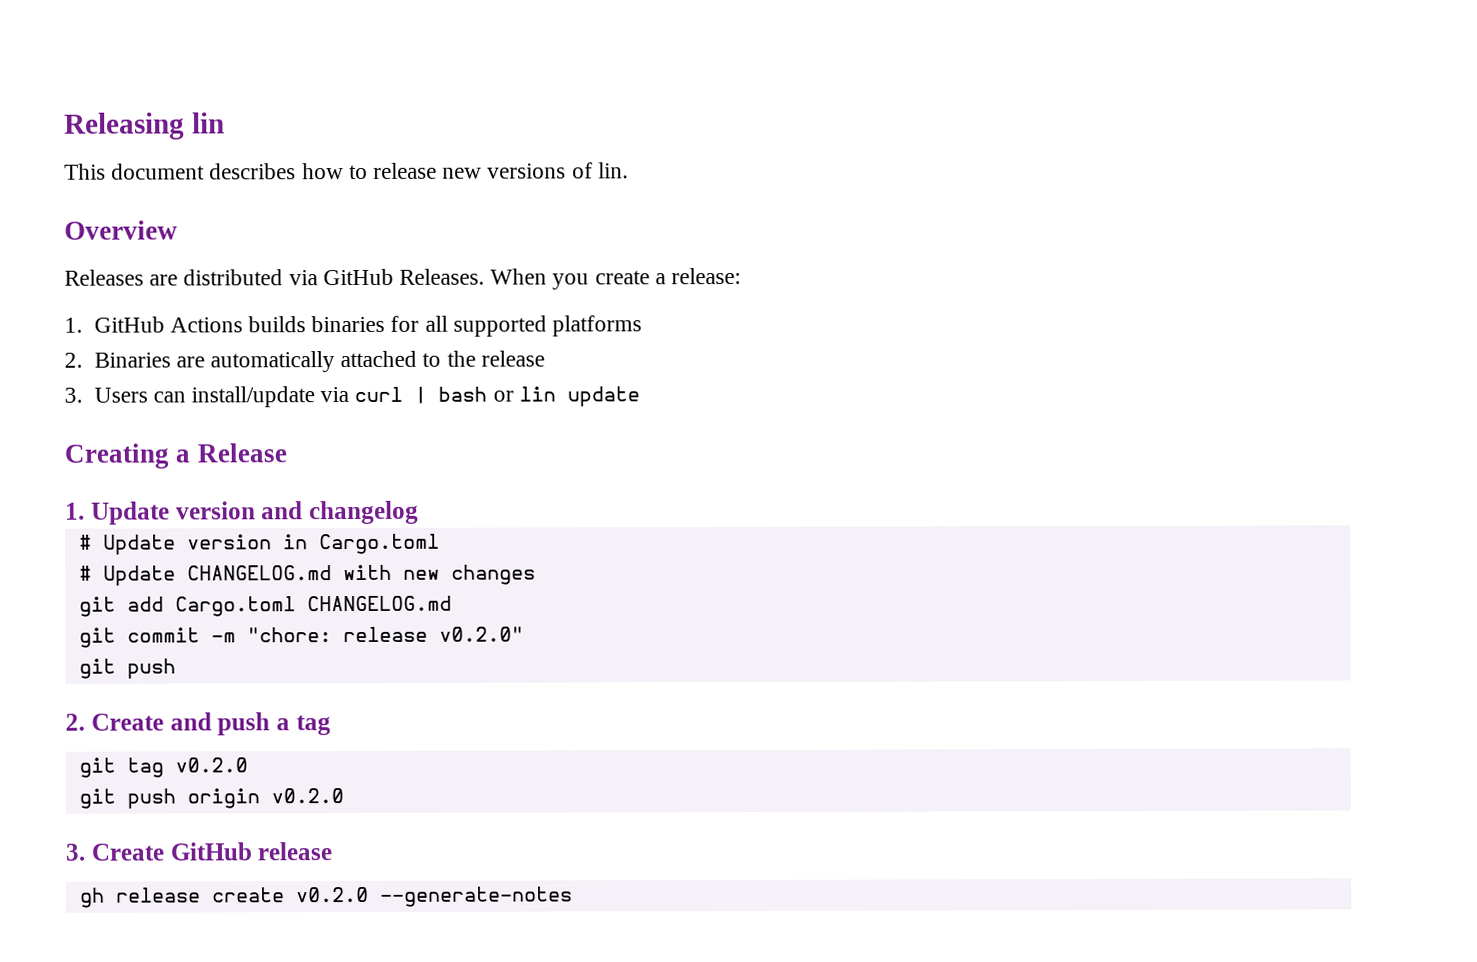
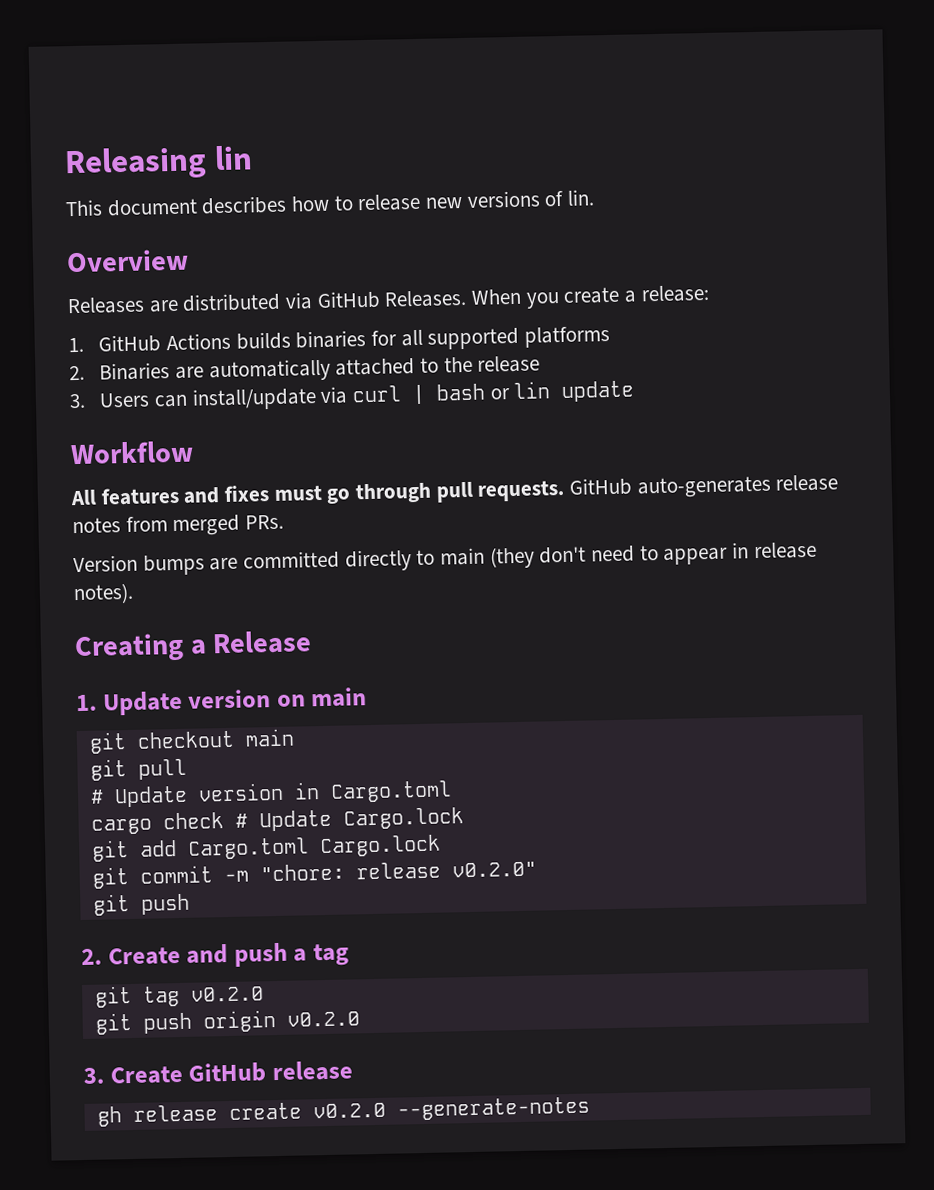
(640, 396) none -> [70,440,194,465] [70,474,839,506] [72,514,285,537] [73,541,817,576] [73,582,134,605] // Workflow // All features and fixes must go through pull requests. GitHub auto-generates release notes from merged PRs. // Version bumps are committed directly to main (they don't need to appear in release notes).
[261,500,419,525] and changelog -> [276,687,368,708] [88,728,295,754] [89,758,187,781] on main // git checkout main // git pull
[78,564,536,586] # Update CHANGELOG.md with new changes -> [90,807,464,835] cargo check # Update Cargo.lock
[306,595,452,612] CHANGELOG.md -> [318,834,441,858] Cargo.lock

